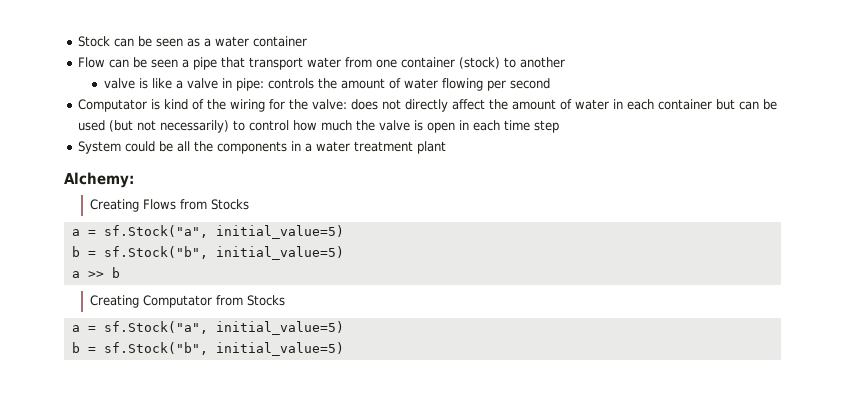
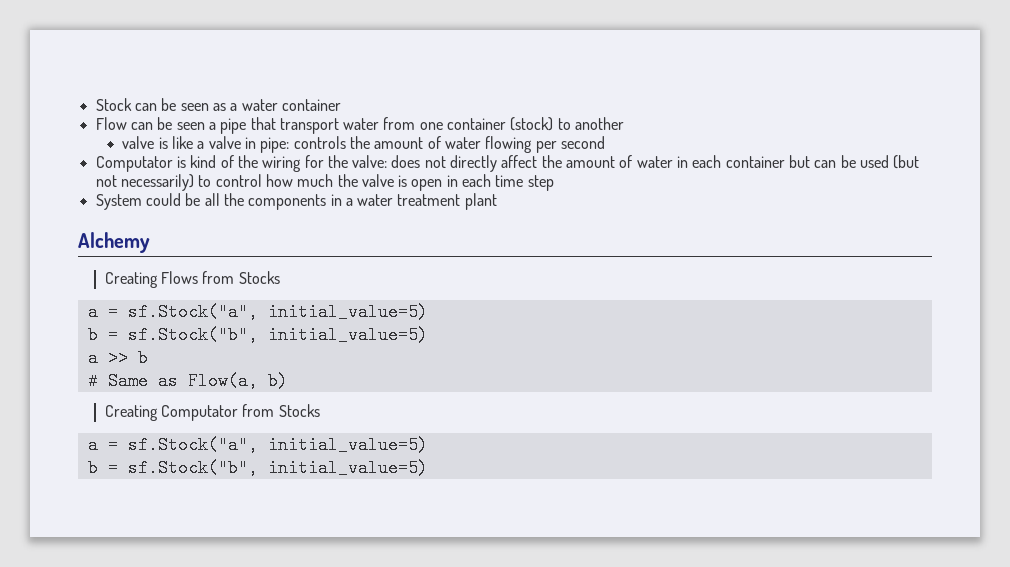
[64,172,134,188] Alchemy: -> [78,232,150,253] Alchemy
(120, 272) none -> [87,372,288,390] // # Same as Flow(a, b)

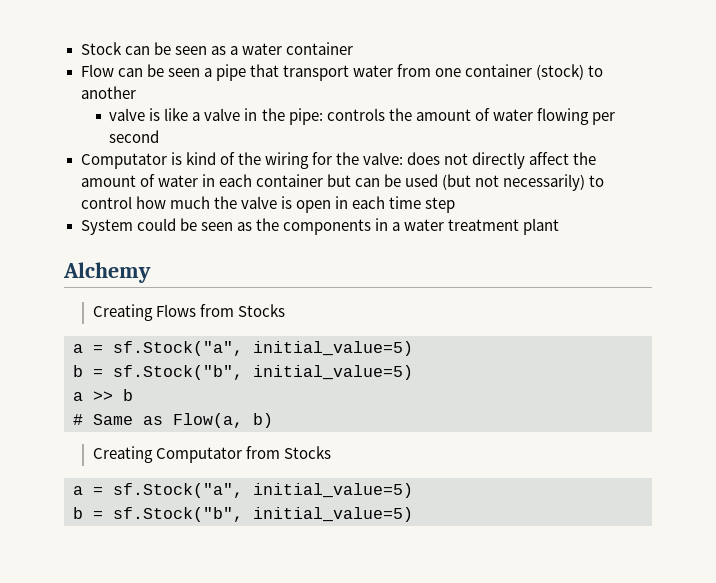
(257, 143) none -> [261,108,285,121] the
[204,193,220,206] all -> [200,222,252,231] seen as

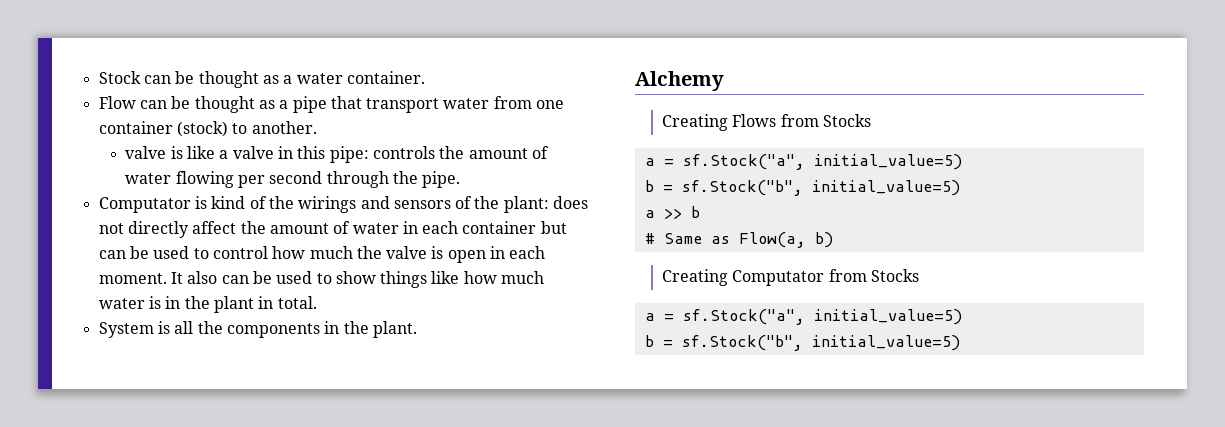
[174,46,207,55] seen -> [198,71,259,88] thought
[285,42,353,55] container -> [346,71,425,84] container.
[167,68,200,77] seen -> [194,96,275,113] thought as
[80,86,136,99] another -> [251,121,317,134] another.
[261,108,285,121] the -> [297,146,326,159] this
(160, 136) none -> [326,171,461,188] through the pipe.
[264,152,403,169] wiring for the valve: -> [298,196,549,213] wirings and sensors of the plant:
[442,174,586,191] (but not necessarily) -> (190, 252) none
[388,196,456,213] [80,218,560,235] time step // System could be seen as the components in a water treatment plant -> [98,271,545,288] [98,296,317,313] [98,321,417,338] moment. It also can be used to show things like how much water is in the plant in total. // System is all the components in the plant.

